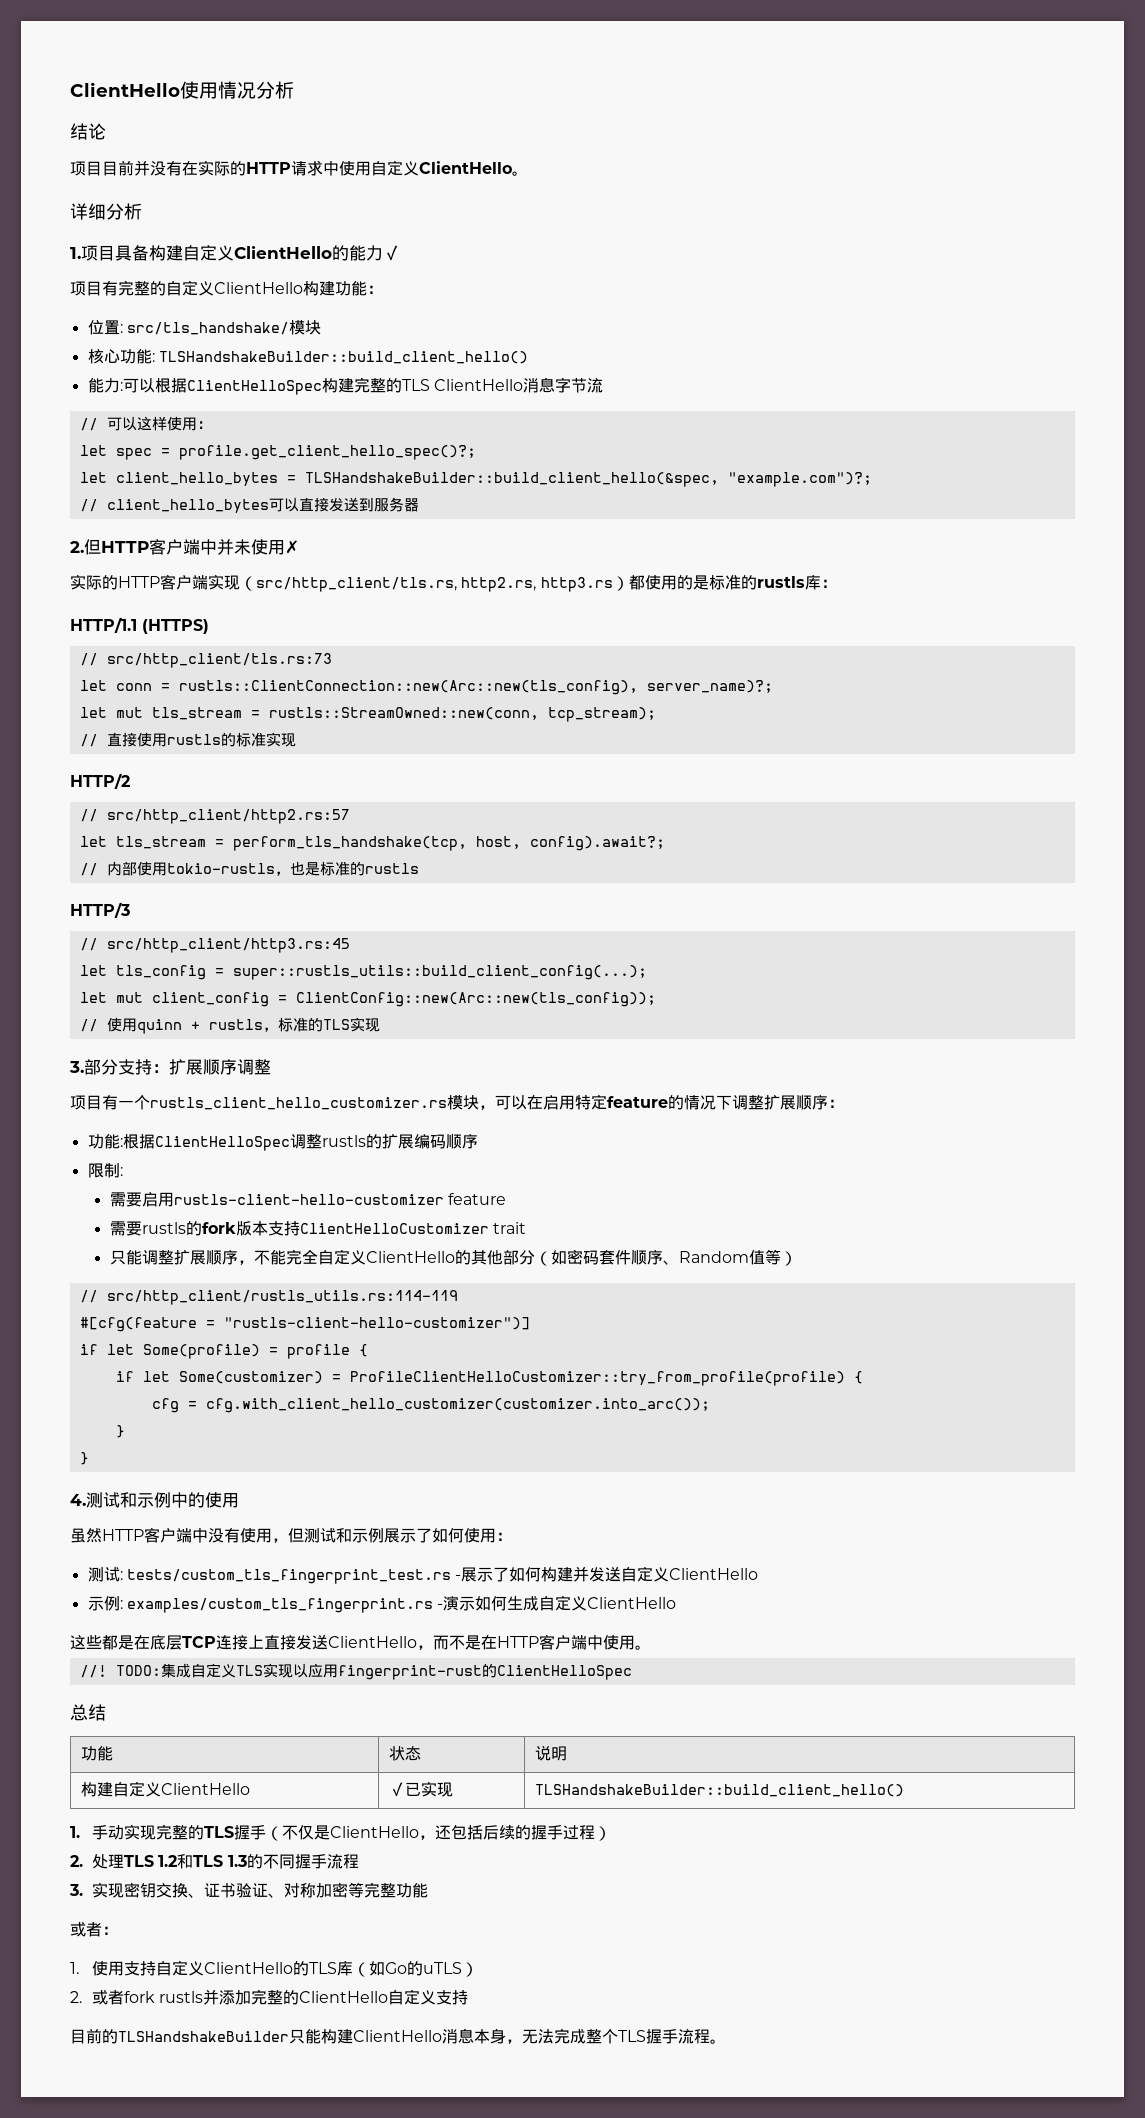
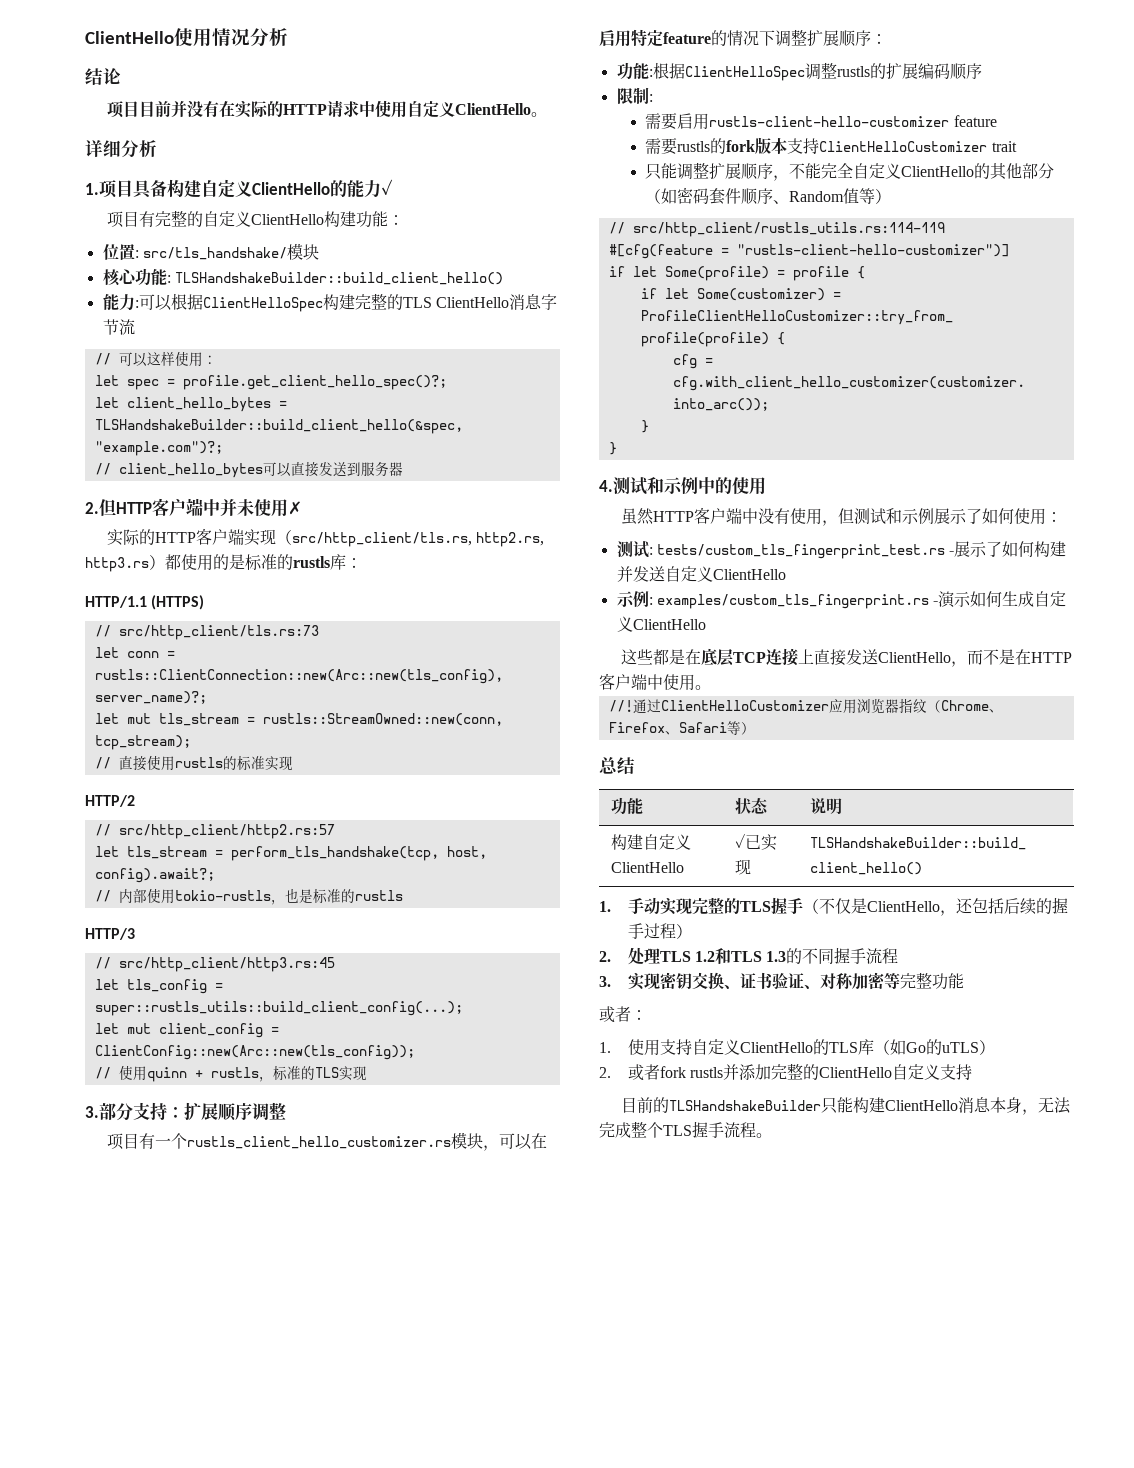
[115,1663,632,1680] TODO:集成自定义TLS实现以应用fingerprint-rust的ClientHelloSpec -> [632,698,1003,714] [608,721,755,735] 通过ClientHelloCustomizer应用浏览器指纹（Chrome、Firefox、Safari等）

